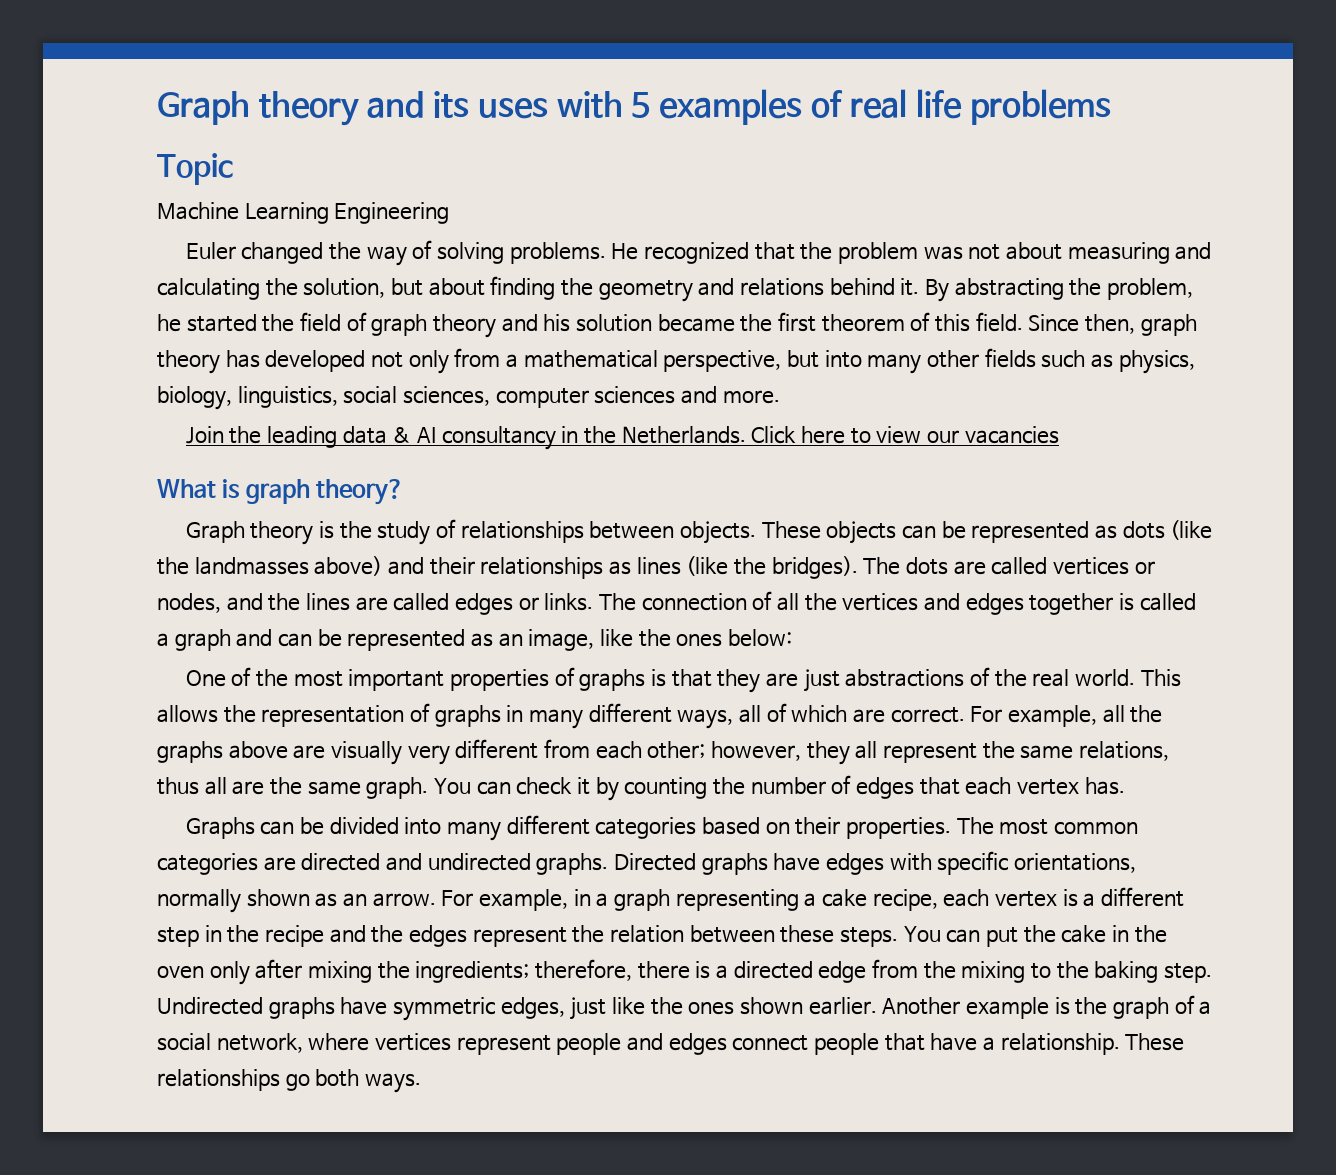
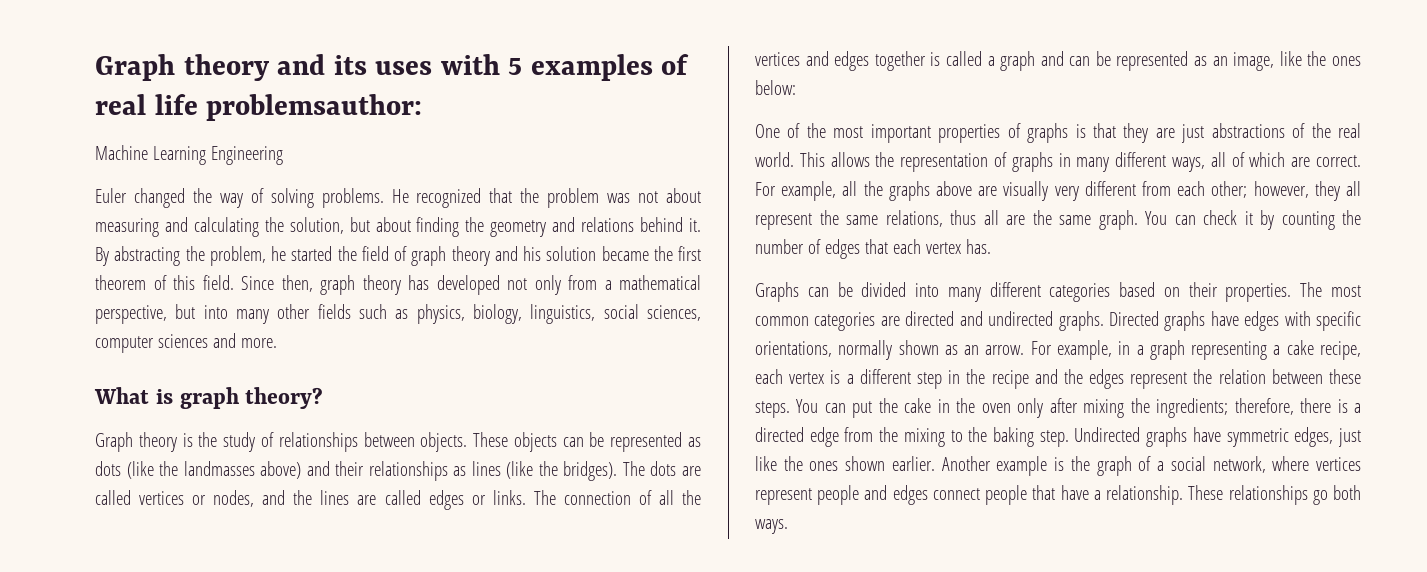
[969,89,1111,125] [157,153,233,185] problems // Topic -> [206,94,423,121] problemsauthor:
[185,426,1059,450] // Join the leading data & AI consultancy in the Netherlands. Click here to view our vacancies -> (277, 343) none

